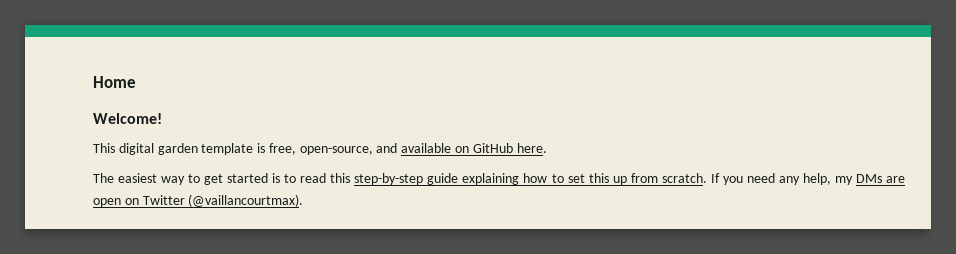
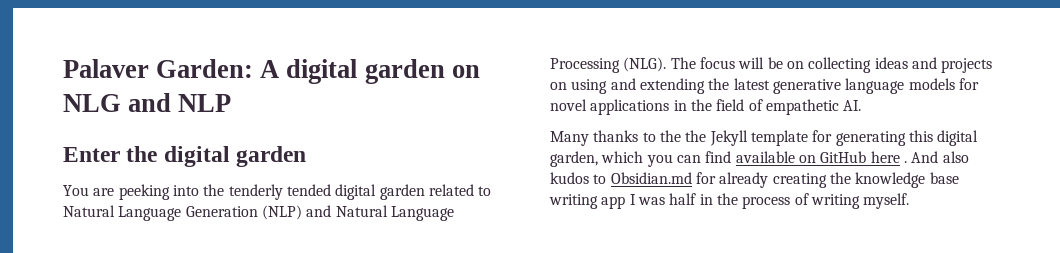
[93,76,136,88] [93,113,162,124] [93,143,547,155] [93,173,906,185] [93,194,304,207] Home // Welcome! // This digital garden template is free, open-source, and available on GitHub here. // The easiest way to get started is to read this step-by-step guide explaining how to set this up from scratch. If you need any help, my DMs are open on Twitter (@vaillancourtmax). -> [63,59,480,84] [63,93,232,112] [63,146,307,167] [63,184,492,200] [63,205,454,221] [550,57,993,73] [550,78,979,94] [550,99,862,115] [550,130,979,146] [550,151,969,167] [550,172,959,188] [549,193,910,209] Palaver Garden: A digital garden on NLG and NLP // Enter the digital garden // You are peeking into the tenderly tended digital garden related to Natural Language Generation (NLP) and Natural Language Processing (NLG). The focus will be on collecting ideas and projects on using and extending the latest generative language models for novel applications in the field of empathetic AI. // Many thanks to the the Jekyll template for generating this digital garden, which you can find available on GitHub here . And also kudos to Obsidian.md for already creating the knowledge base writing app I was half in the process of writing myself.

